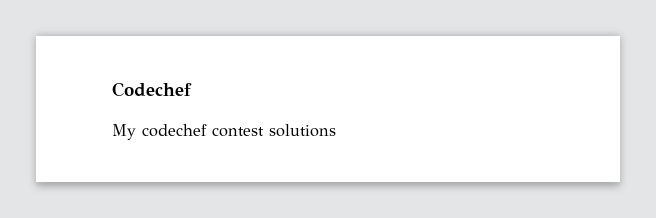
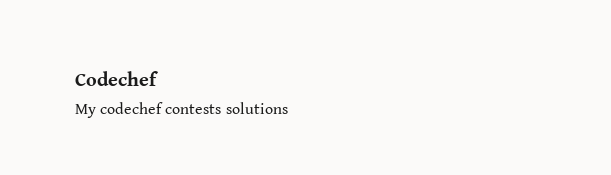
[212,127,264,137] contest -> [165,104,222,114] contests

